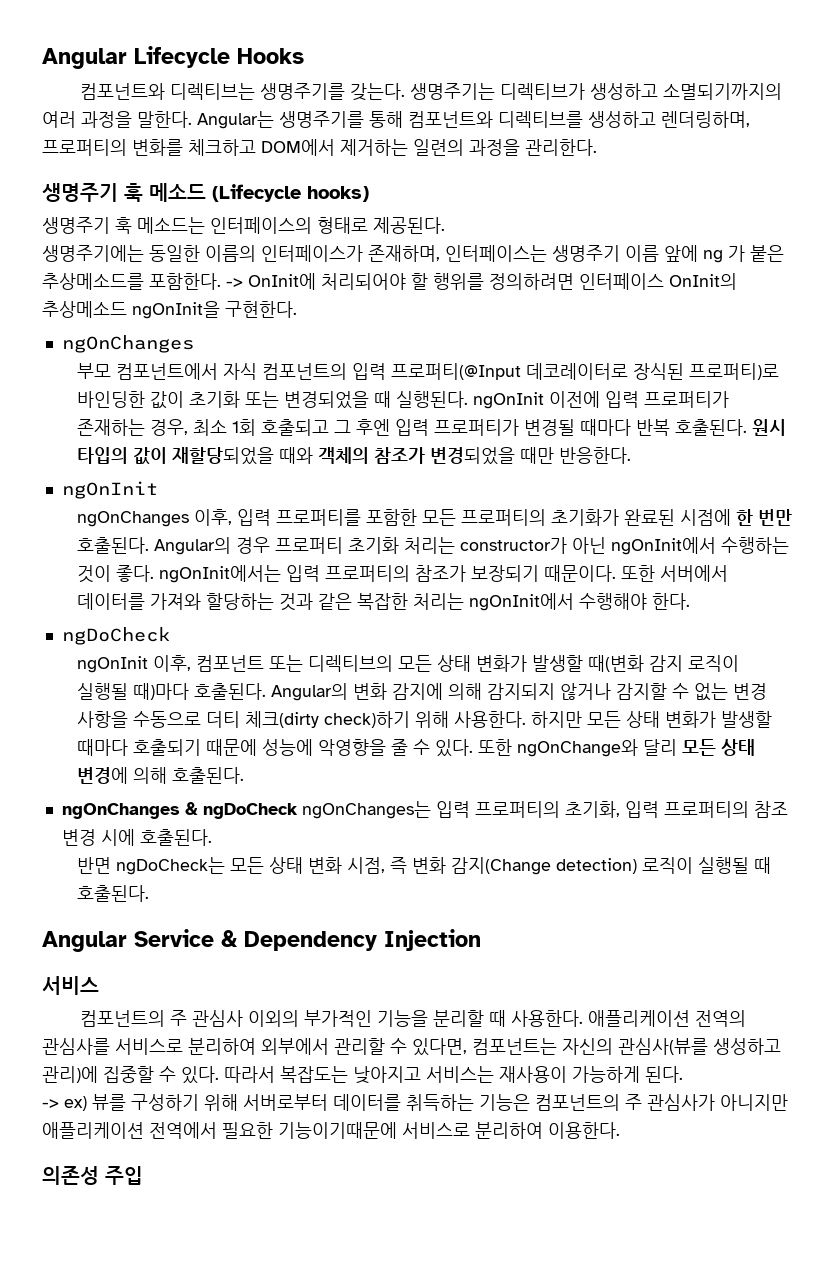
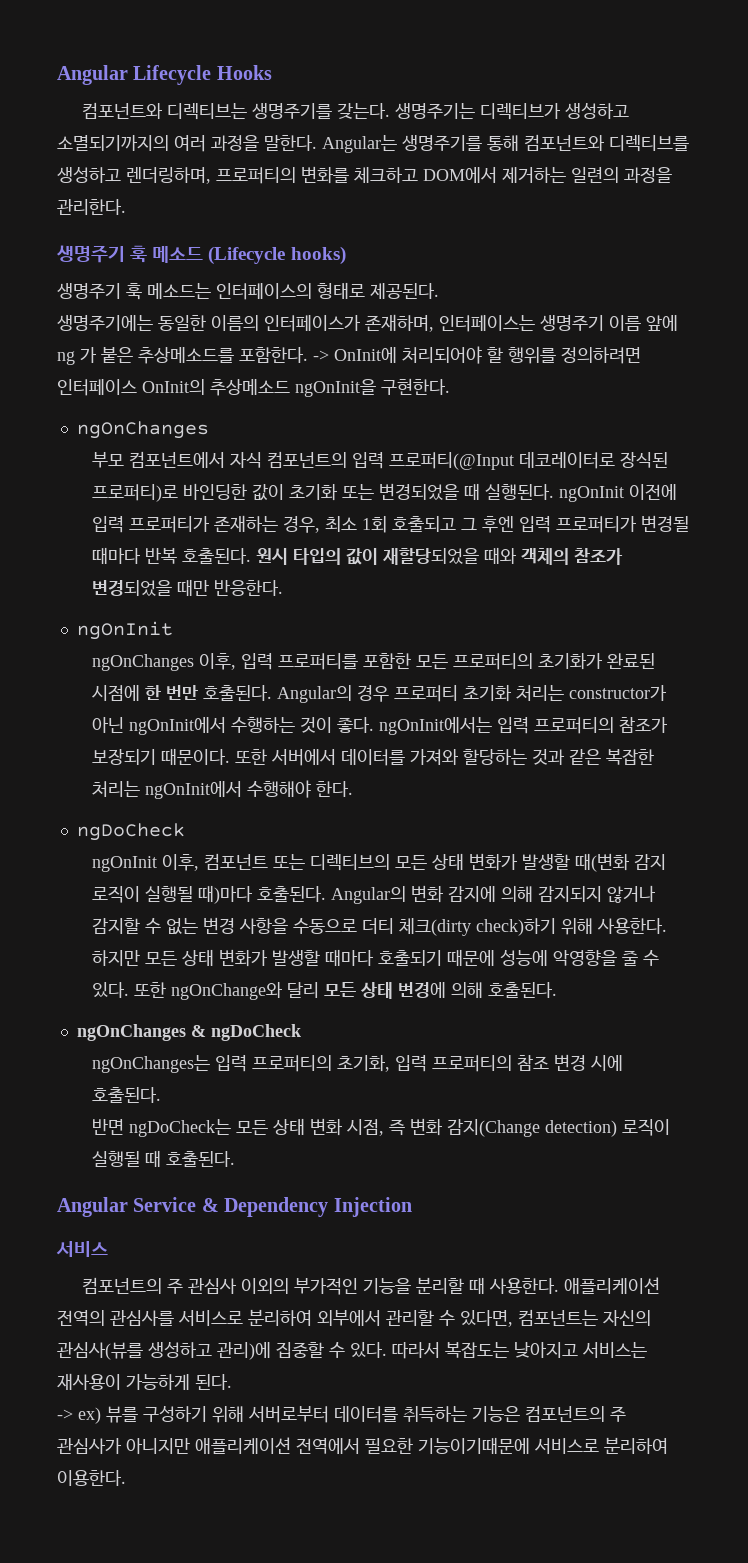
(298, 811) none -> (301, 1032) //
[42,1166,143,1185] // 의존성 주입 -> (126, 1478) none

